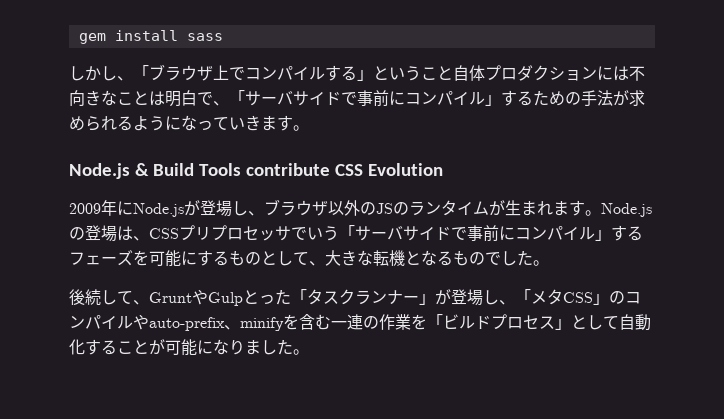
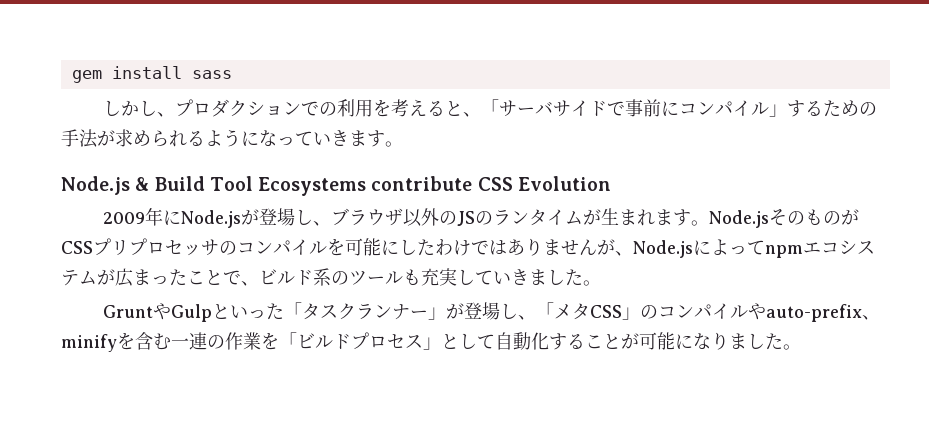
[133,64,645,81] [69,90,213,107] 「ブラウザ上でコンパイルする」ということ自体プロダクションには不向きなことは明白で -> [174,99,463,117] プロダクションでの利用を考えると
[198,163,241,176] Tools -> [209,176,367,196] Tool Ecosystems
[69,225,149,242] の登場は、 -> [768,209,859,226] そのものが
[291,225,643,242] [69,250,501,267] でいう「サーバサイドで事前にコンパイル」するフェーズを可能にするものとして、大きな転機となるもので -> [219,238,875,258] [61,268,547,287] のコンパイルを可能にしたわけではありませんが、Node.jsによってnpmエコシステムが広まったことで、ビルド系のツールも充実していきま
[69,289,149,305] 後続して、 -> (601, 283) none
(259, 297) none -> [229,305,248,319] い

